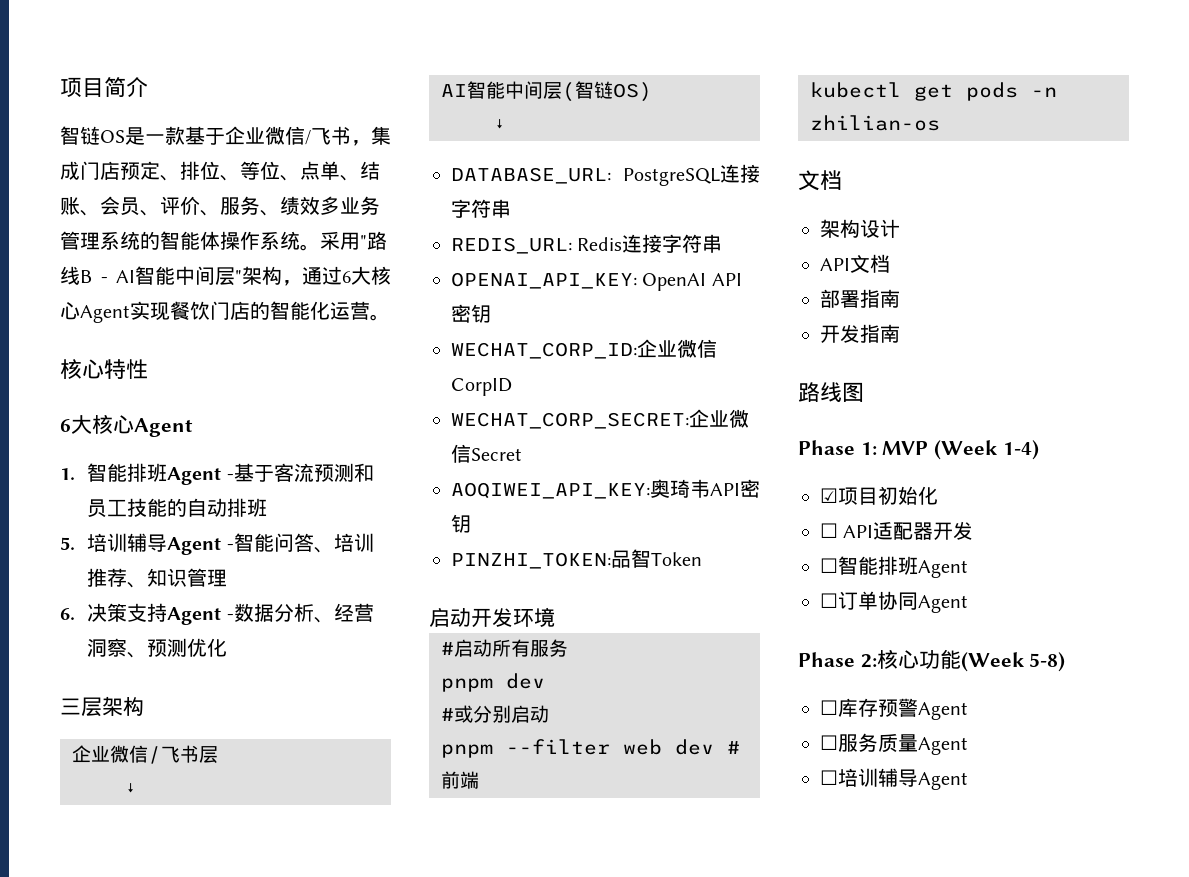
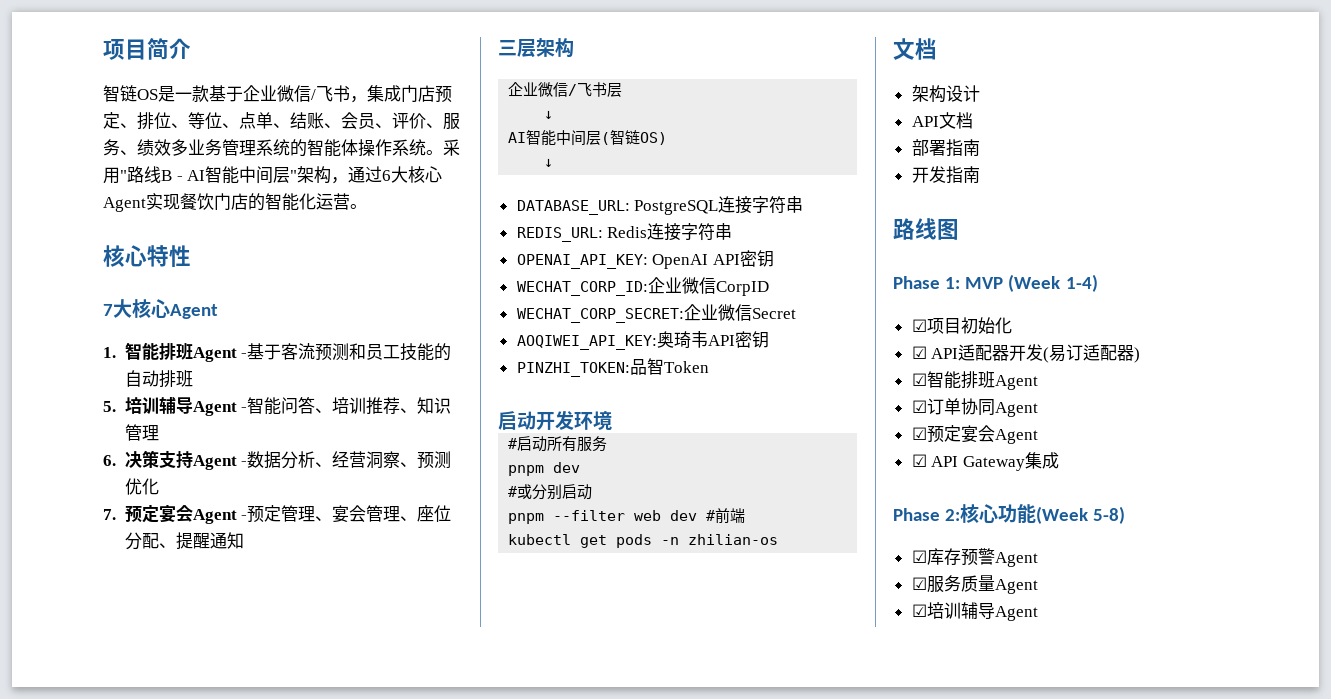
[60,419,71,432] 6 -> [103,304,113,316] 7
(228, 647) none -> [103,505,452,524] [124,532,244,550] // 7.预定宴会Agent -预定管理、宴会管理、座位分配、提醒通知
[820,523,838,538] ☐ -> [911,346,927,359] ☑
[820,558,838,573] // ☐ -> [1043,344,1141,363] [911,373,927,386] (易订适配器) // ☑
[820,593,838,608] ☐ -> [911,400,927,413] ☑
(968, 604) none -> [911,425,1038,444] [911,452,1059,471] // ☑预定宴会Agent // ☑ API Gateway集成
[820,700,838,715] ☐ -> [911,550,927,563] ☑
[820,735,838,750] ☐ -> [911,577,927,590] ☑
[820,770,838,785] ☐ -> [911,604,927,617] ☑

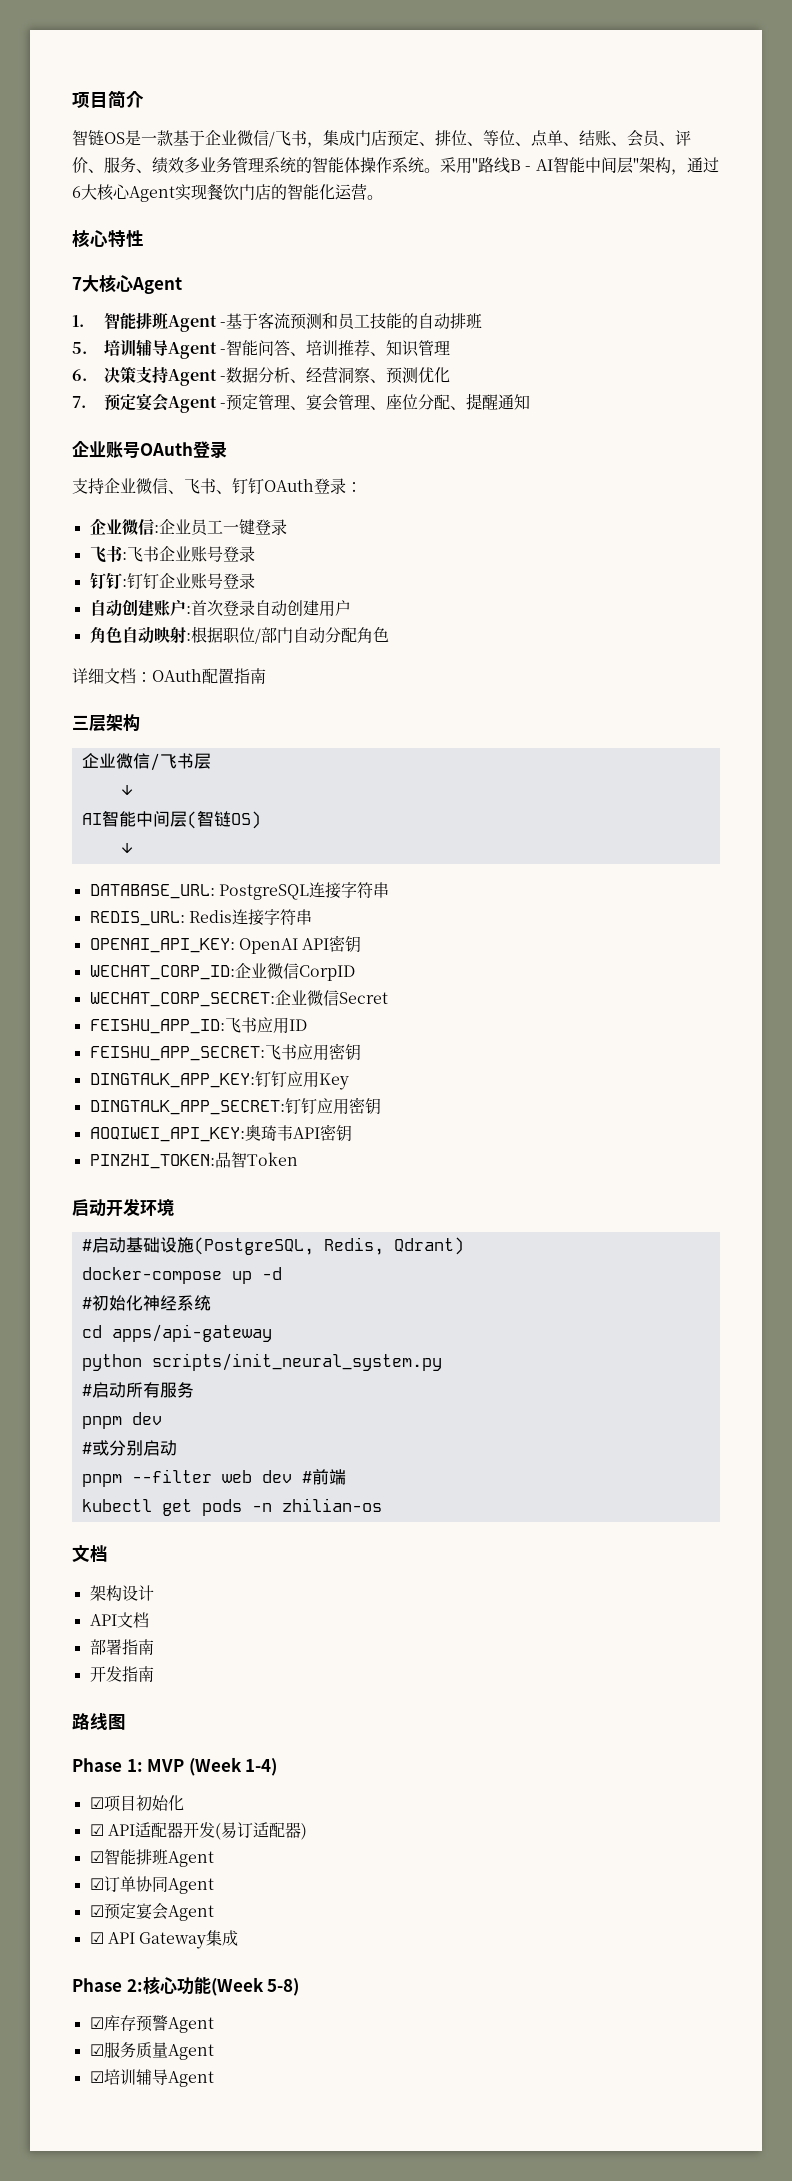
(244, 540) none -> [72,440,227,459] [72,478,362,494] [89,518,287,536] [89,545,255,563] [89,573,255,589] [89,599,351,617] [89,626,389,644] [72,668,266,684] // 企业账号OAuth登录 // 支持企业微信、飞书、钉钉OAuth登录： // 企业微信:企业员工一键登录 // 飞书:飞书企业账号登录 // 钉钉:钉钉企业账号登录 // 自动创建账户:首次登录自动创建用户 // 角色自动映射:根据职位/部门自动分配角色 // 详细文档：OAuth配置指南
(796, 313) none -> [89,1017,307,1034] [89,1043,361,1061] [89,1071,349,1090] [89,1097,381,1115] // FEISHU_APP_ID:飞书应用ID // FEISHU_APP_SECRET:飞书应用密钥 // DINGTALK_APP_KEY:钉钉应用Key // DINGTALK_APP_SECRET:钉钉应用密钥
(612, 420) none -> [81,1237,464,1255] [81,1267,282,1284] [81,1295,211,1311] [81,1324,272,1342] [81,1353,442,1371] // #启动基础设施(PostgreSQL, Redis, Qdrant) // docker-compose up -d // #初始化神经系统 // cd apps/api-gateway // python scripts/init_neural_system.py

